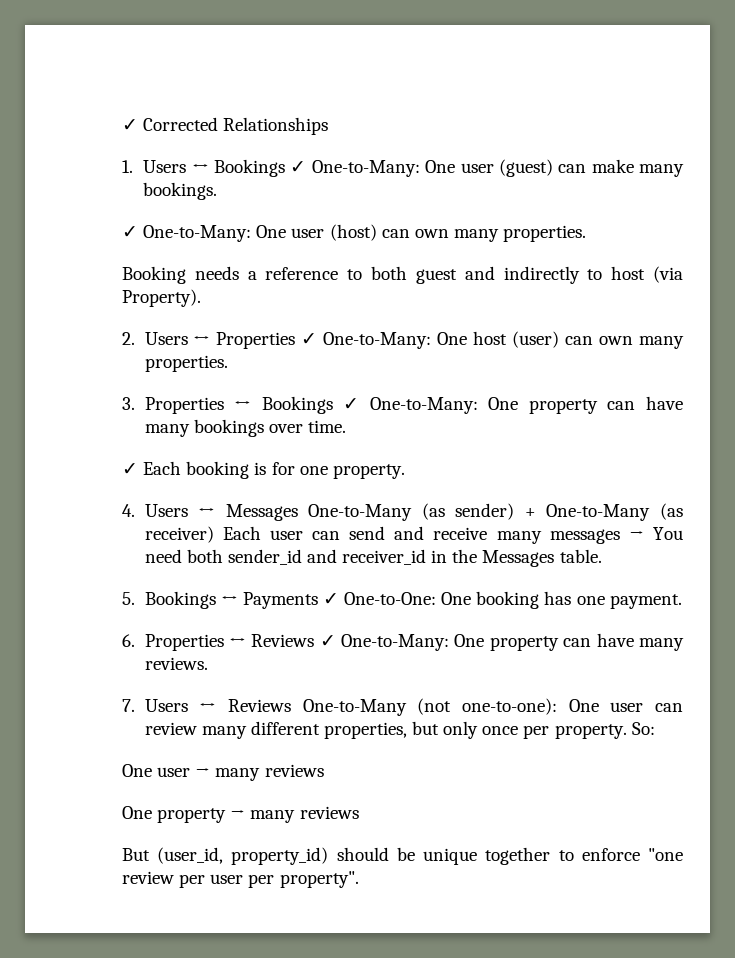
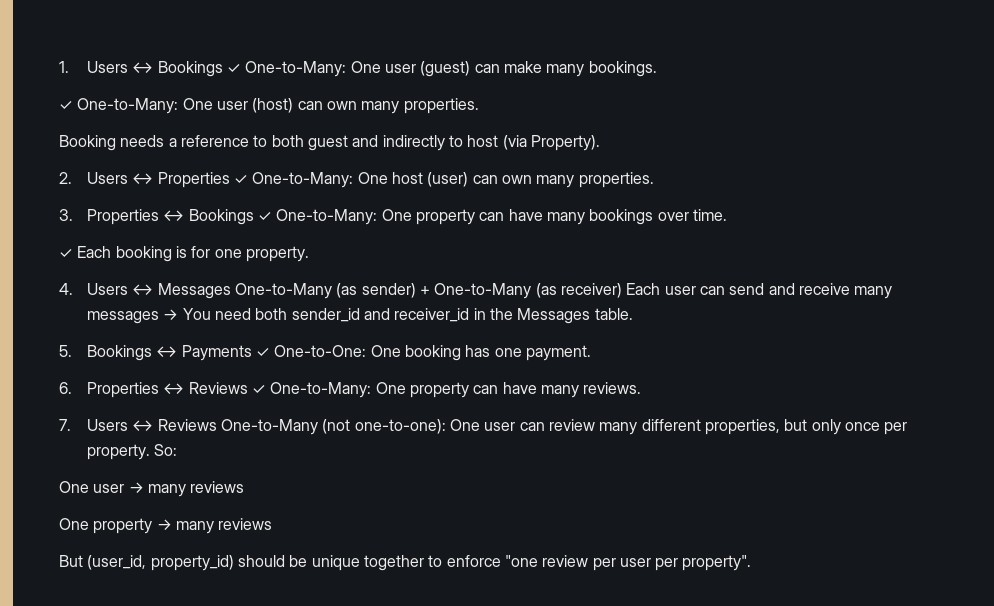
[122,117,329,135] ✓ Corrected Relationships // -> (59, 67) none

